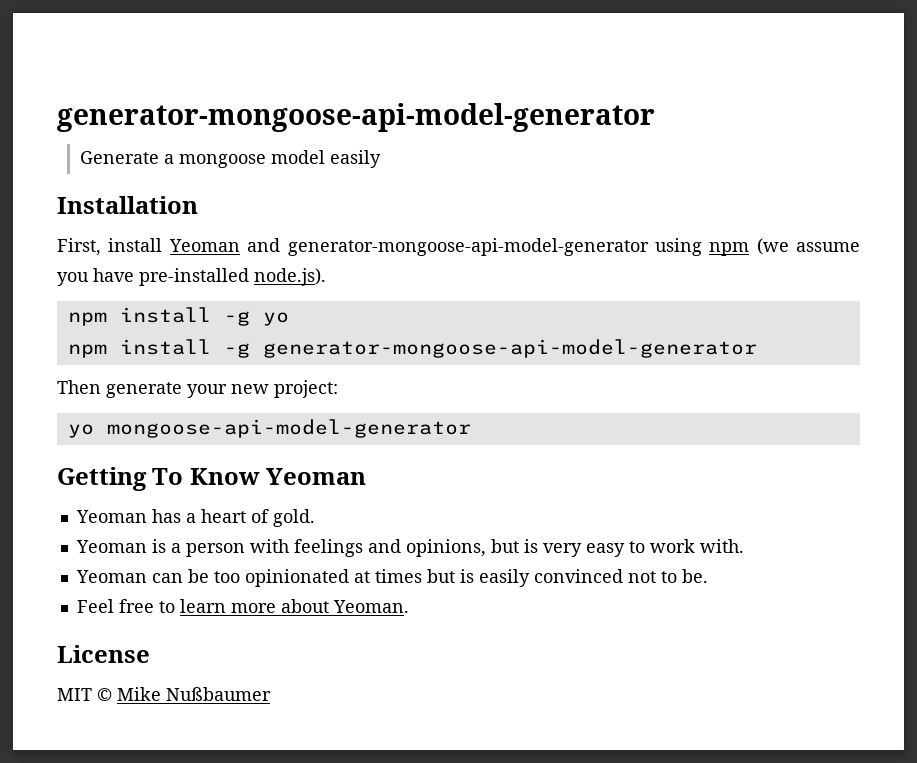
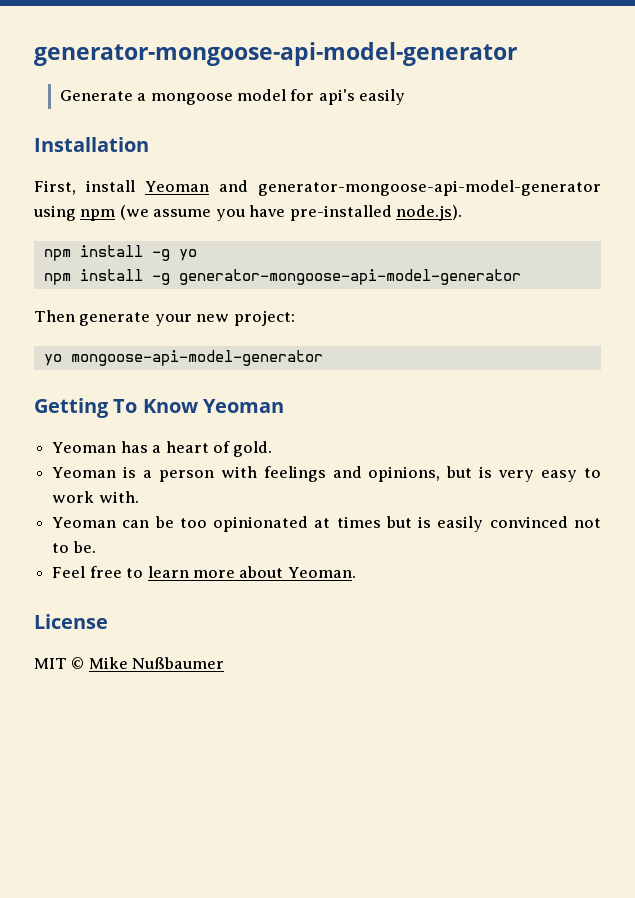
(325, 157) none -> [290,89,355,105] for api's

